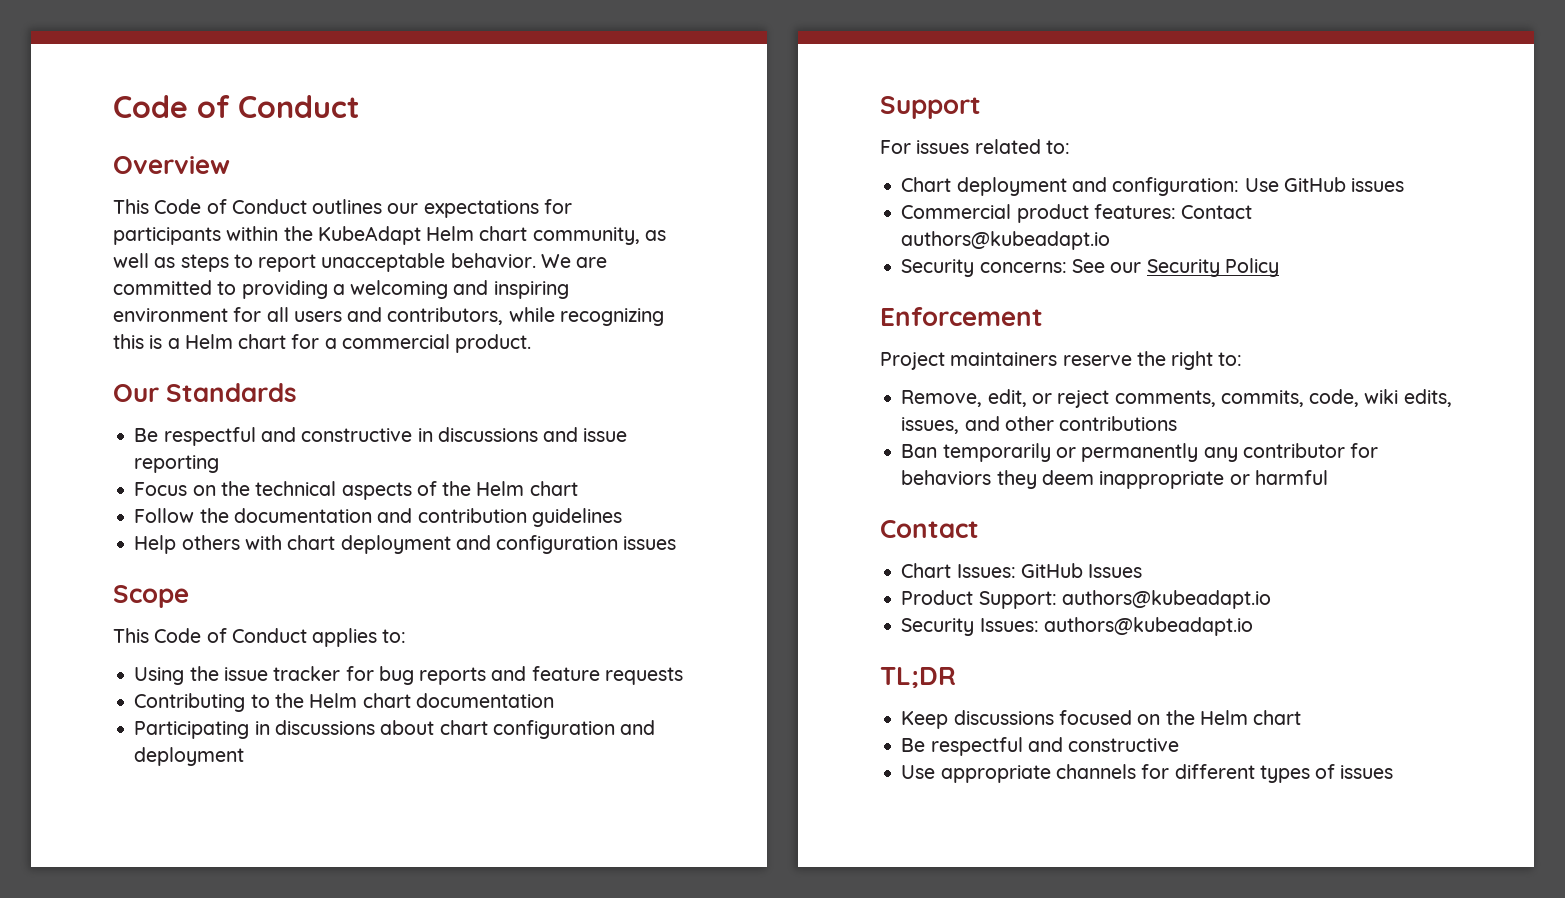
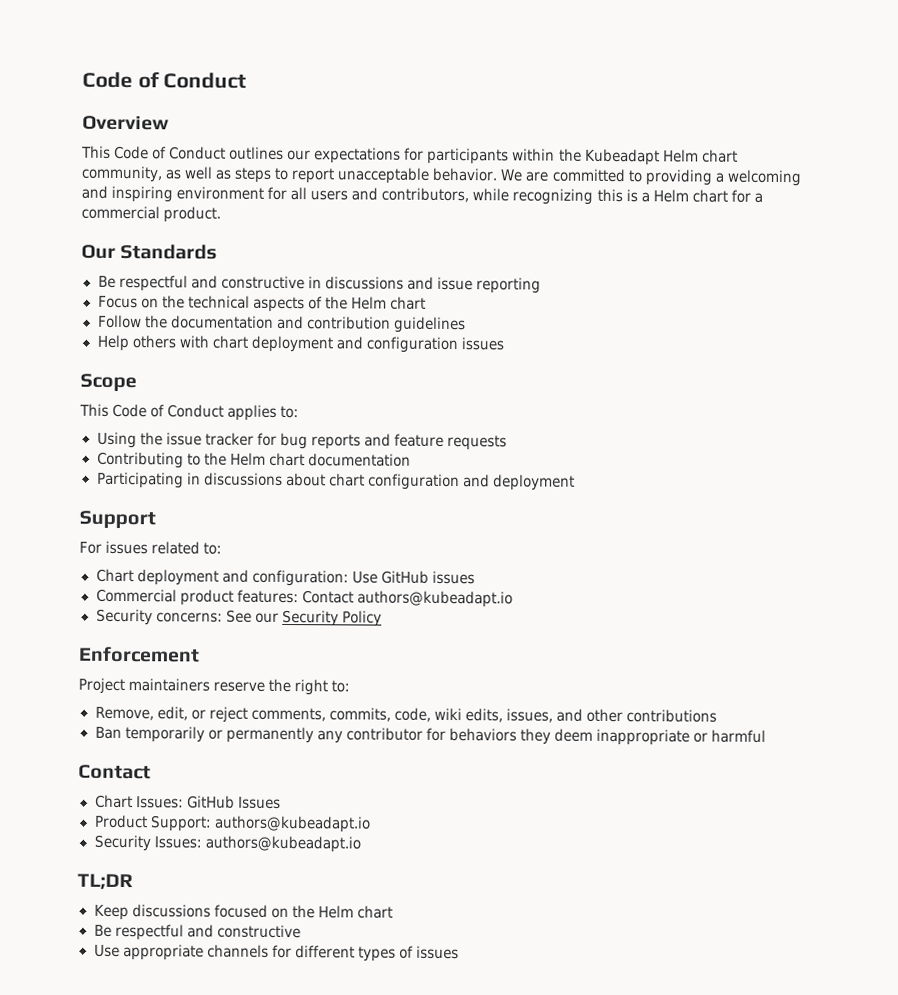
[317,226,421,245] KubeAdapt -> [584,148,660,166] Kubeadapt

